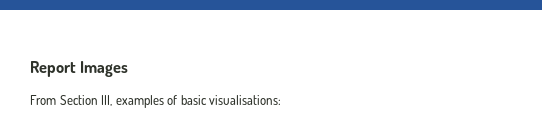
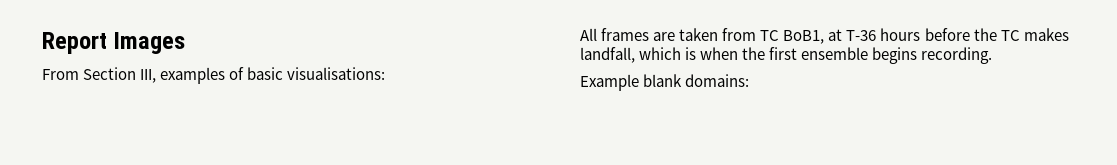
(282, 100) none -> [580,28,1069,44] [580,47,993,64] [580,74,750,91] // All frames are taken from TC BoB1, at T-36 hours before the TC makes landfall, which is when the first ensemble begins recording. // Example blank domains:

